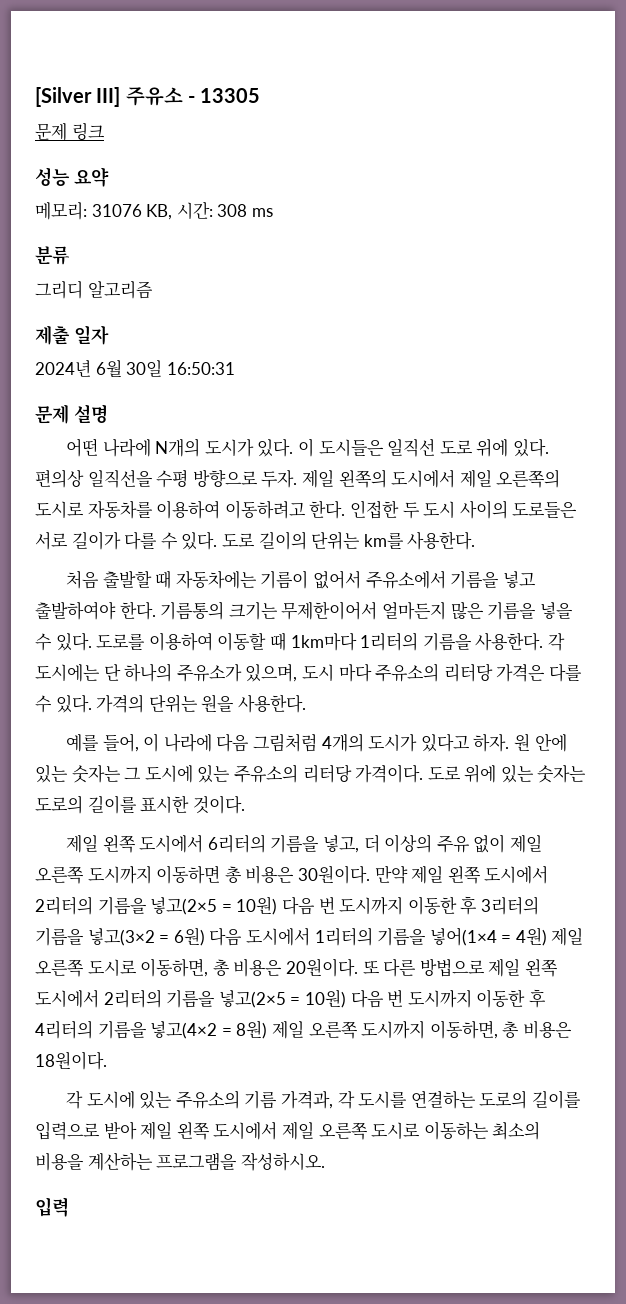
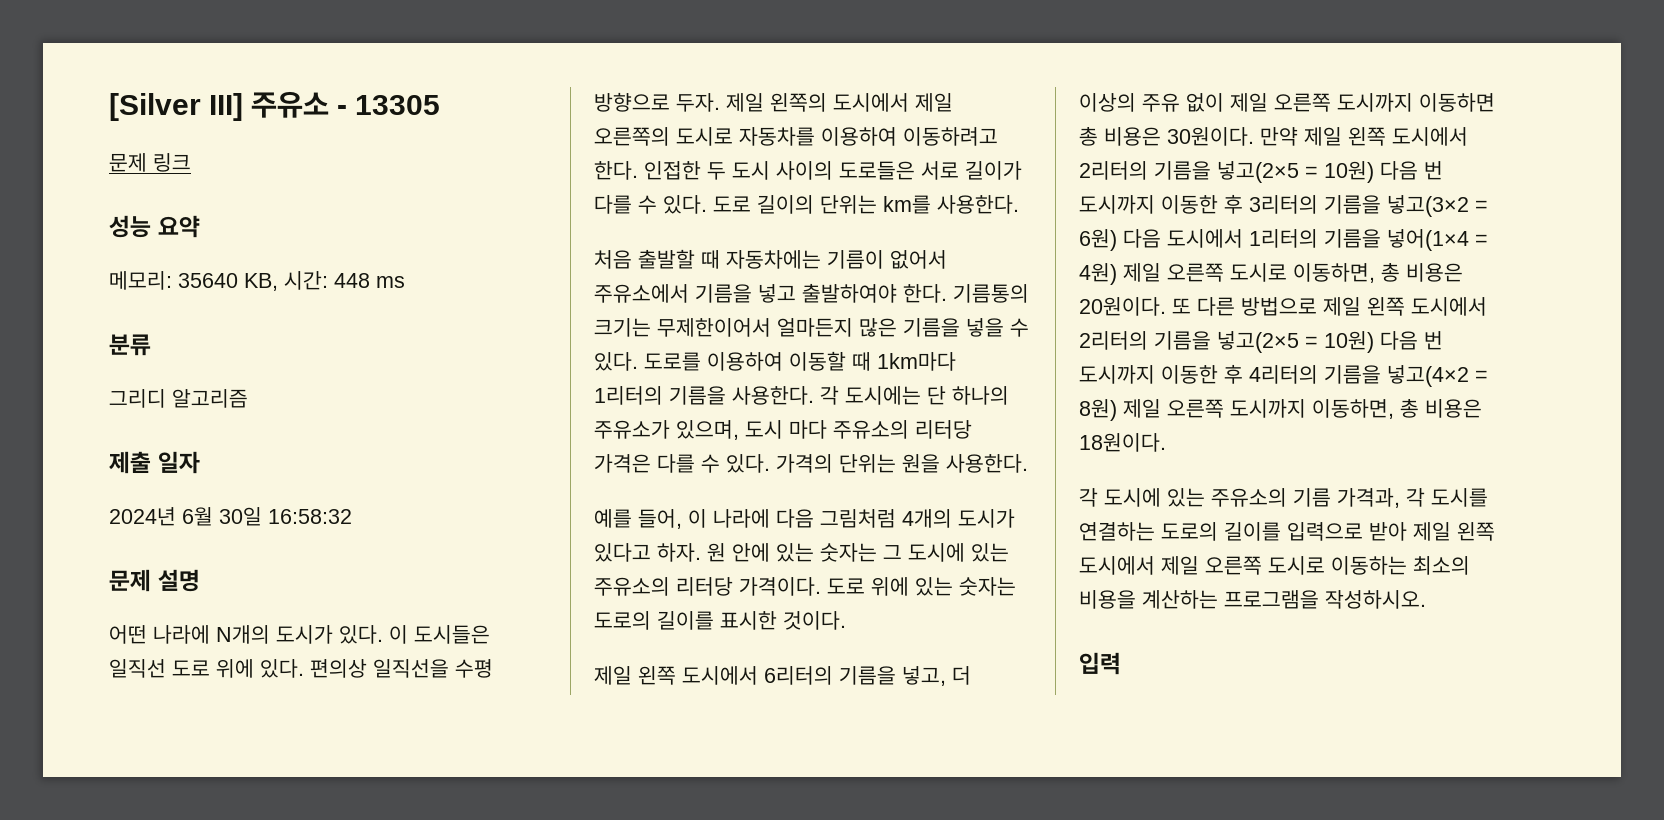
[91,204,142,217] 31076 -> [178,273,238,288] 35640
[217,204,248,217] 308 -> [334,273,370,288] 448
[166,362,235,375] 16:50:31 -> [268,509,352,524] 16:58:32

